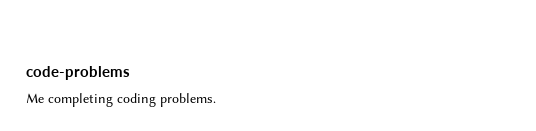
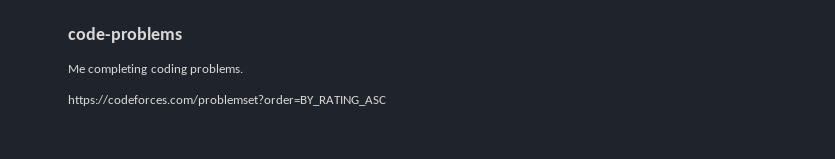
(216, 100) none -> [68,95,386,106] // https://codeforces.com/problemset?order=BY_RATING_ASC

